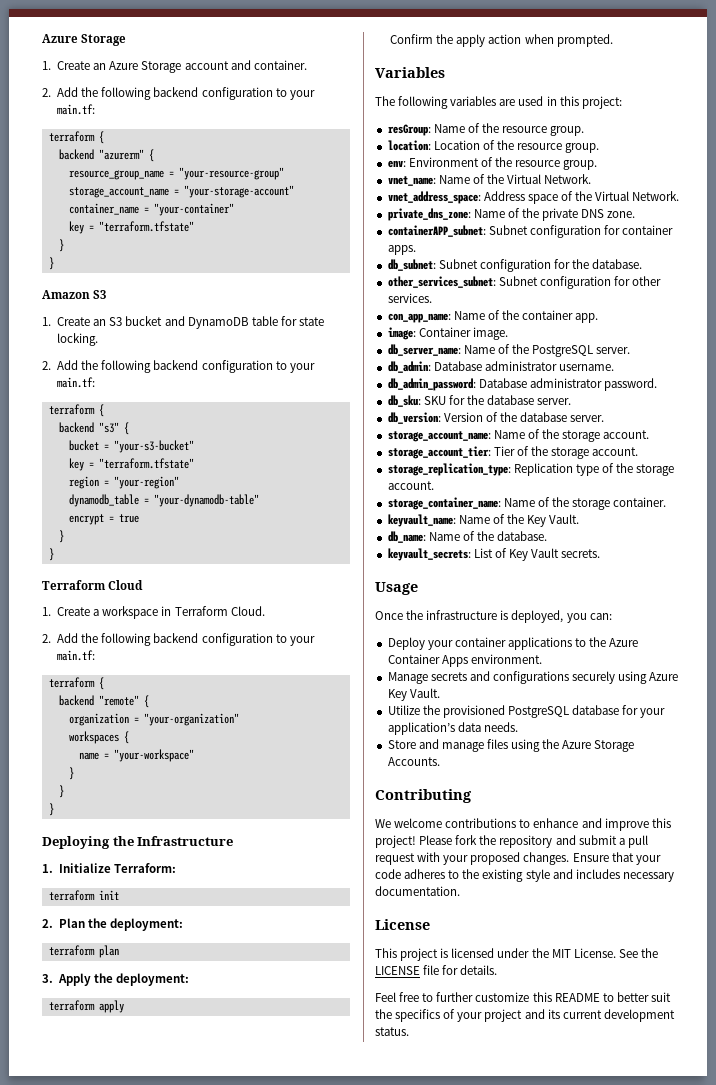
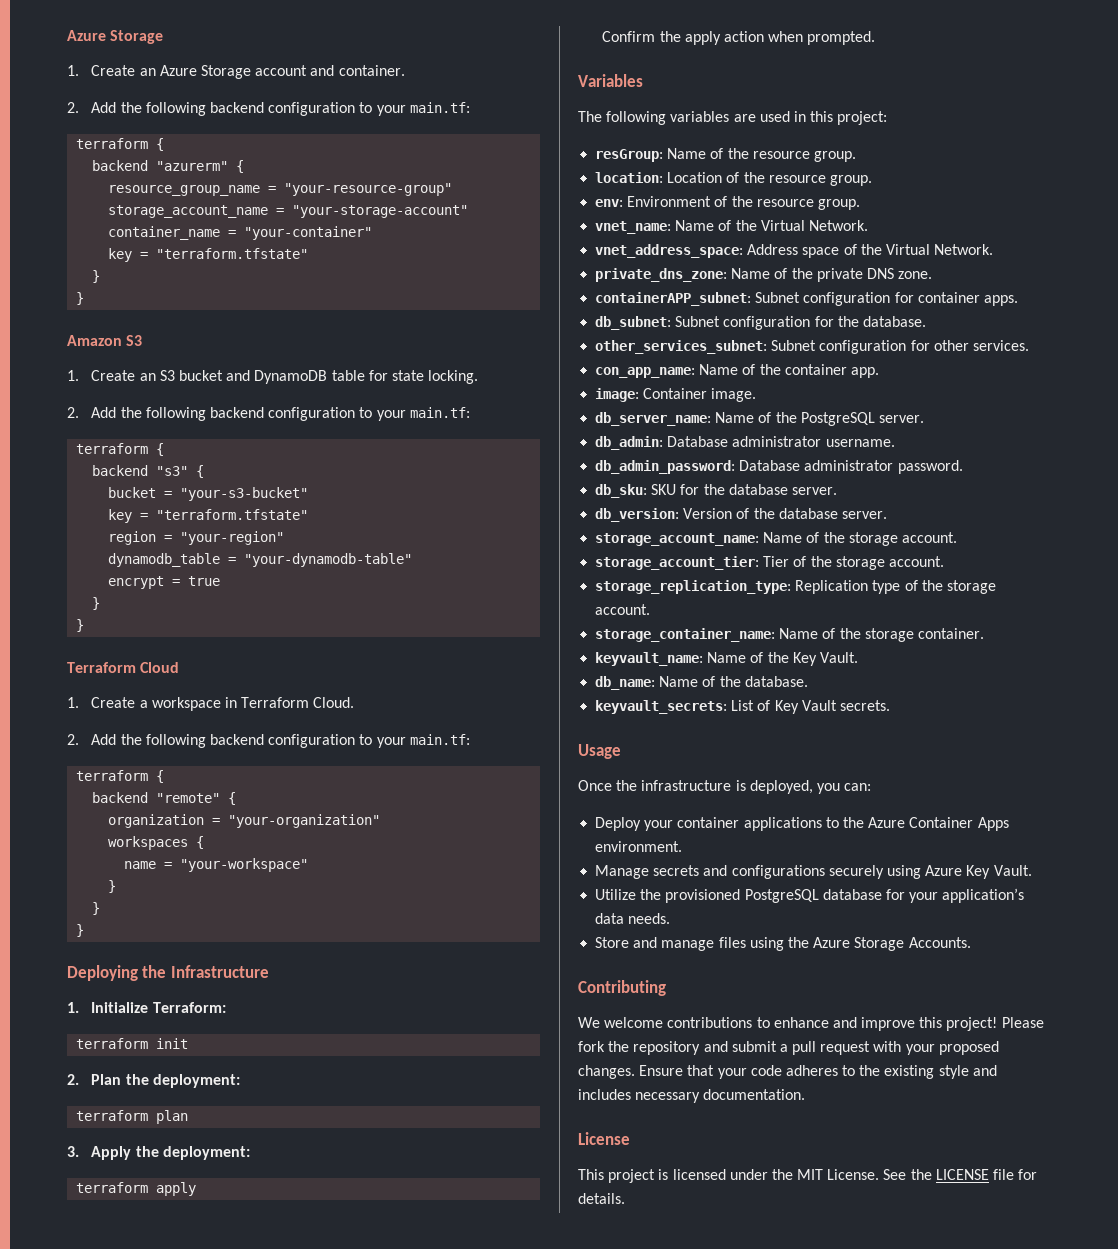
[375,992,671,1002] [375,1009,675,1022] [375,1027,409,1036] // Feel free to further customize this README to better suit the specifics of your project and its current development status. -> (625, 1198) none

